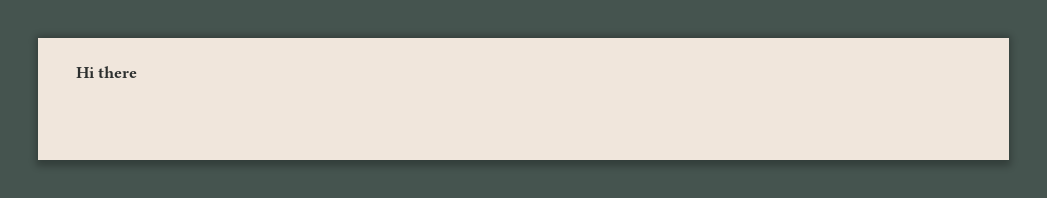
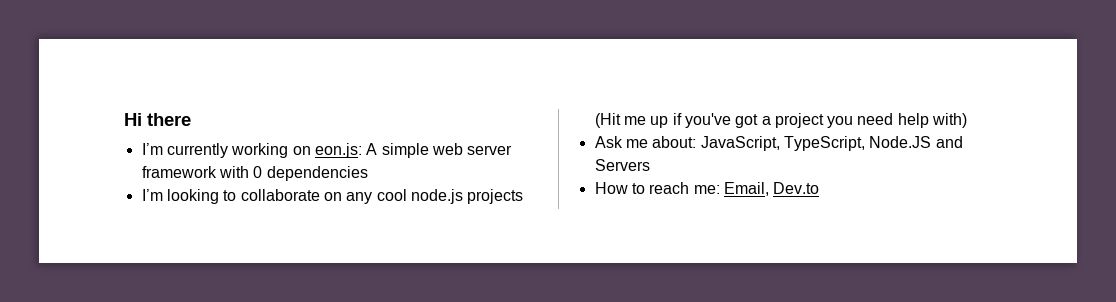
(138, 72) none -> [141,143,513,158] [141,166,368,181] [141,189,524,204] [594,113,968,128] [594,136,963,151] [594,159,650,171] [594,182,820,196] // I’m currently working on eon.js: A simple web server framework with 0 dependencies // I’m looking to collaborate on any cool node.js projects (Hit me up if you've got a project you need help with) // Ask me about: JavaScript, TypeScript, Node.JS and Servers // How to reach me: Email, Dev.to

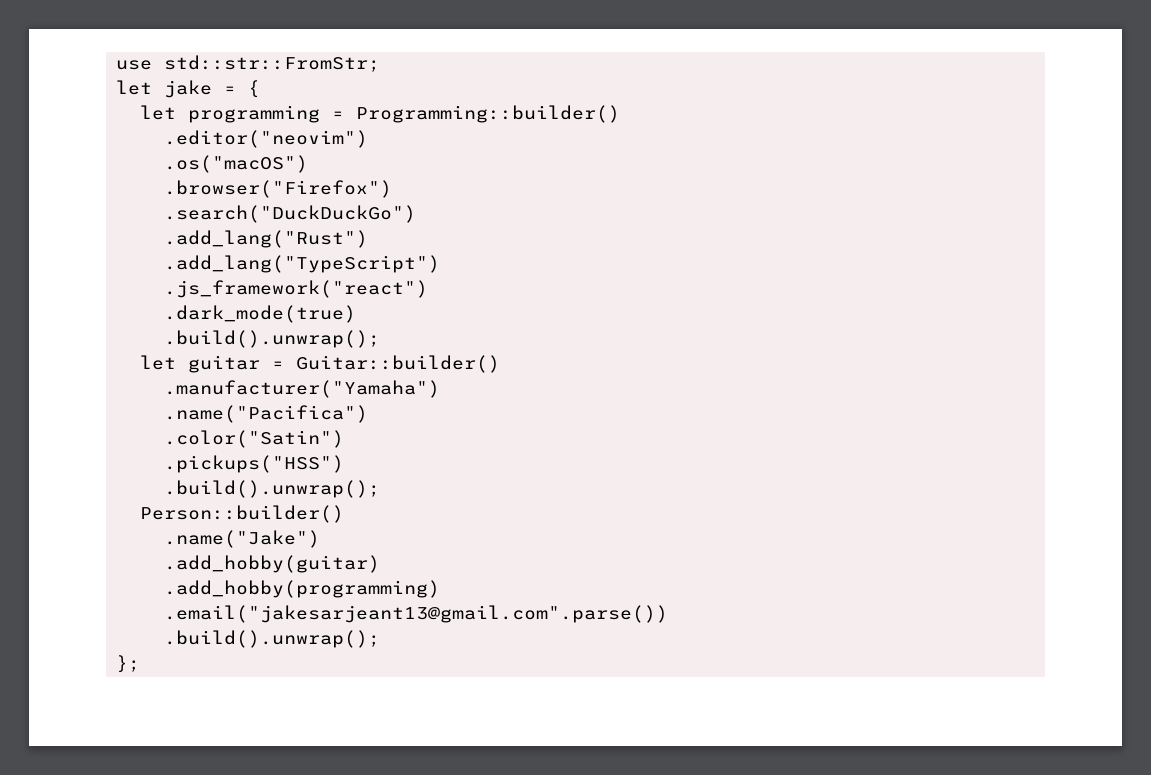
[124,113,191,126] [141,143,513,158] [141,166,368,181] [141,189,524,204] [594,113,968,128] [594,136,963,151] [594,159,650,171] [594,182,820,196] Hi there // I’m currently working on eon.js: A simple web server framework with 0 dependencies // I’m looking to collaborate on any cool node.js projects (Hit me up if you've got a project you need help with) // Ask me about: JavaScript, TypeScript, Node.JS and Servers // How to reach me: Email, Dev.to -> [115,55,380,72] [115,80,260,98] [139,105,620,123] [163,130,368,148] [163,155,308,173] [163,180,392,198] [163,205,416,223] [163,230,368,248] [163,255,440,273] [163,280,428,298] [163,305,356,323] [163,330,380,348] [139,355,500,373] [163,380,440,398] [163,405,368,423] [163,430,344,448] [163,455,344,473] [163,480,380,498] [139,505,344,523] [163,530,320,548] [163,555,380,573] [163,580,440,598] [163,605,668,623] [163,630,380,648] [115,655,140,673] use std::str::FromStr; // let jake = { // let programming = Programming::builder() // .editor("neovim") // .os("macOS") // .browser("Firefox") // .search("DuckDuckGo") // .add_lang("Rust") // .add_lang("TypeScript") // .js_framework("react") // .dark_mode(true) // .build().unwrap(); // let guitar = Guitar::builder() // .manufacturer("Yamaha") // .name("Pacifica") // .color("Satin") // .pickups("HSS") // .build().unwrap(); // Person::builder() // .name("Jake") // .add_hobby(guitar) // .add_hobby(programming) // .email("jakesarjeant13@gmail.com".parse()) // .build().unwrap(); // };

